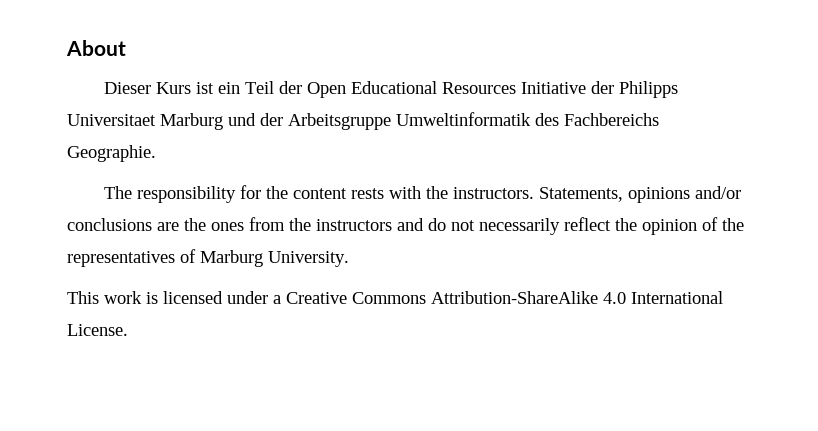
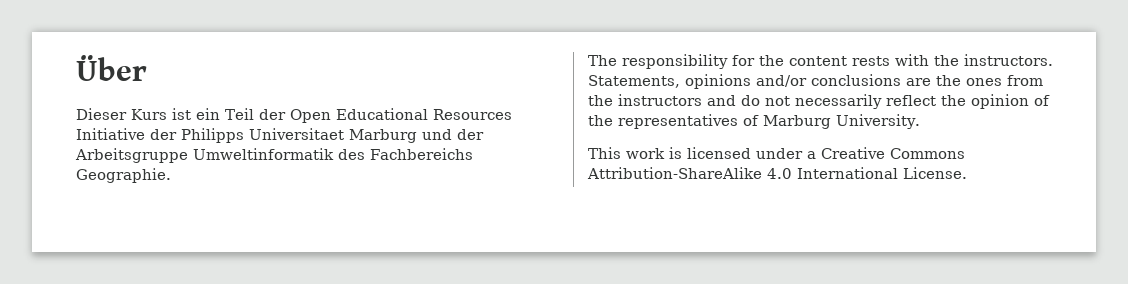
[66,40,126,56] About -> [76,55,147,81] Über

